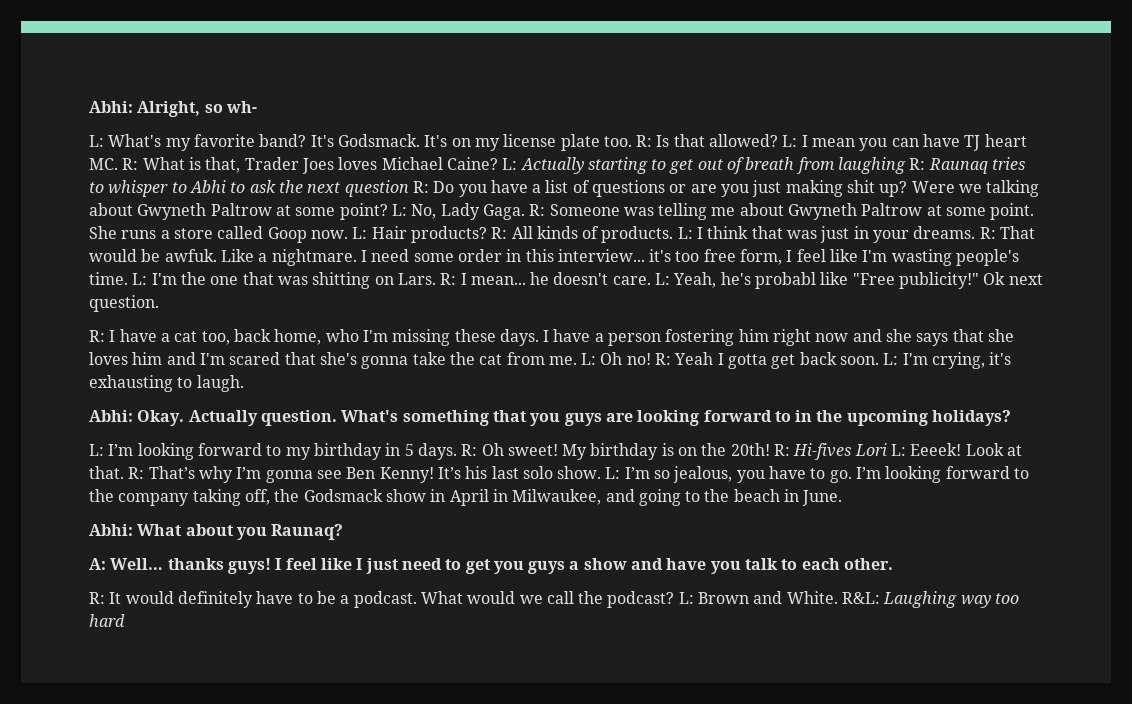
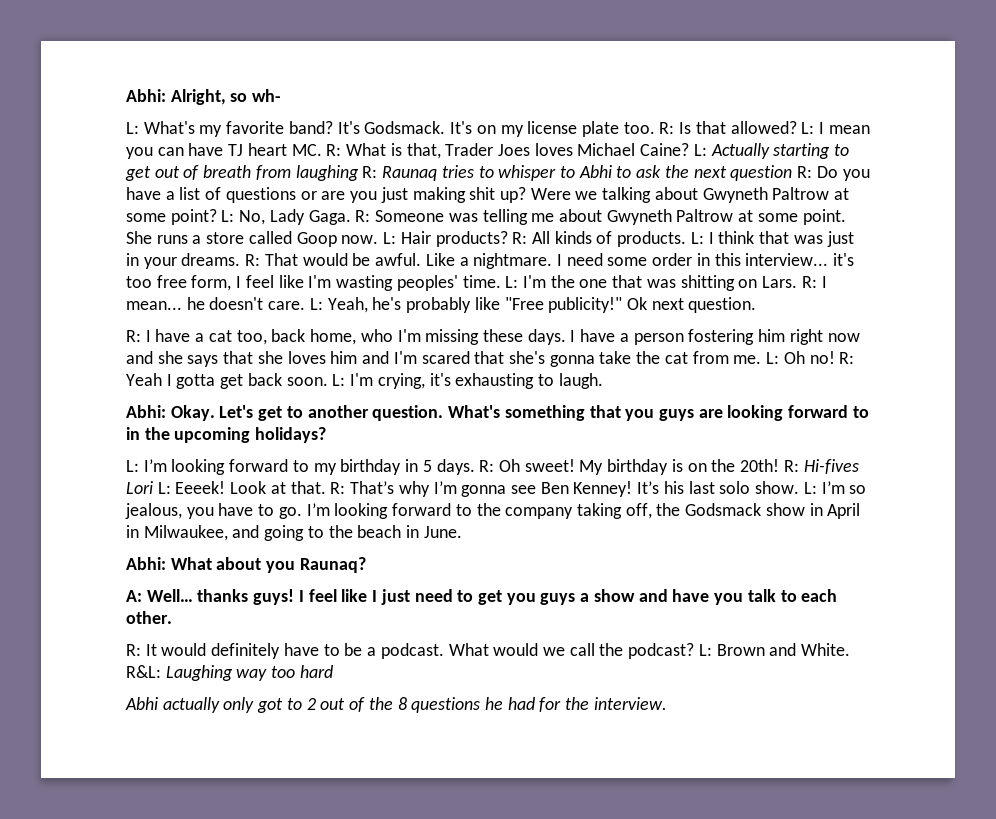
[164,249,217,262] awfuk. -> [375,253,422,266] awful.
[956,249,1020,266] people's -> [396,275,458,291] peoples'
[755,272,817,289] probabl -> [406,297,472,313] probably
[188,410,258,426] Actually -> [219,405,369,421] Let's get to another
[379,467,434,483] Kenny! -> [573,481,633,497] Kenney!
(125, 620) none -> [125,697,667,713] // Abhi actually only got to 2 out of the 8 questions he had for the interview.

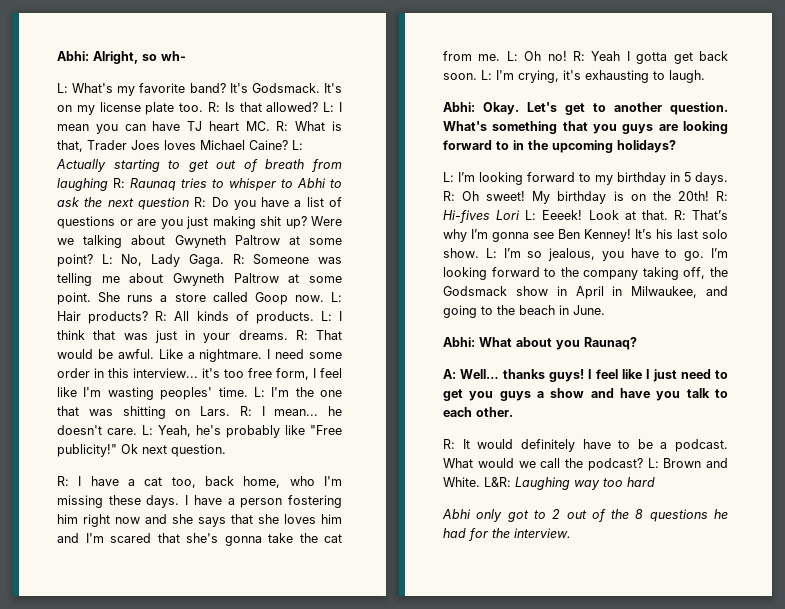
[126,665,161,678] R&L: -> [484,477,511,487] L&R:
[162,697,220,713] actually -> (471, 514) none

